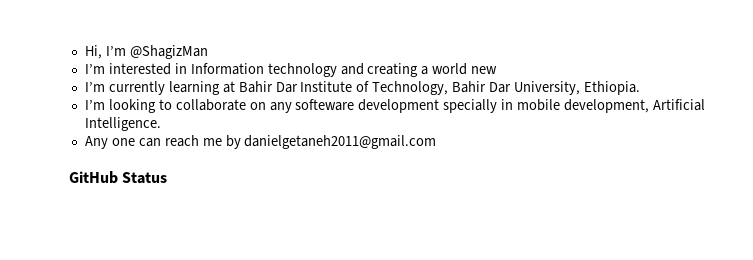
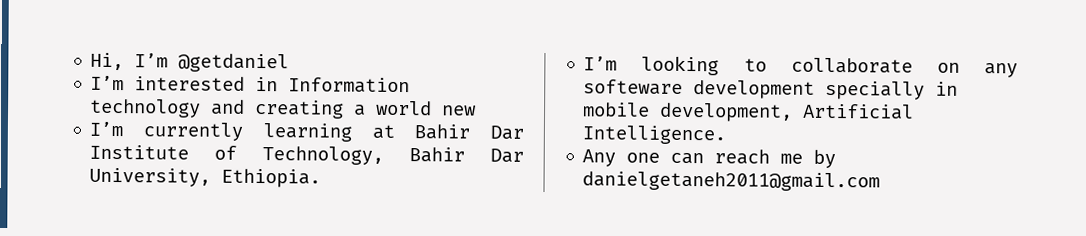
[129,45,208,59] @ShagizMan -> [178,53,290,73] @getdaniel
[69,171,168,184] // GitHub Status -> (881, 181) none

